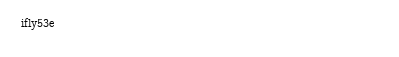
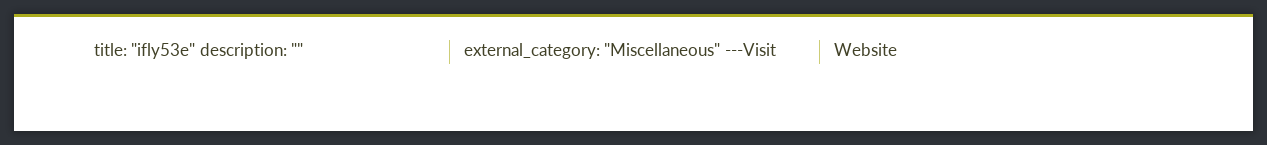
[21,18,54,30] ifly53e -> [94,43,897,59] title: "ifly53e" description: "" external_category: "Miscellaneous" ---Visit Website

